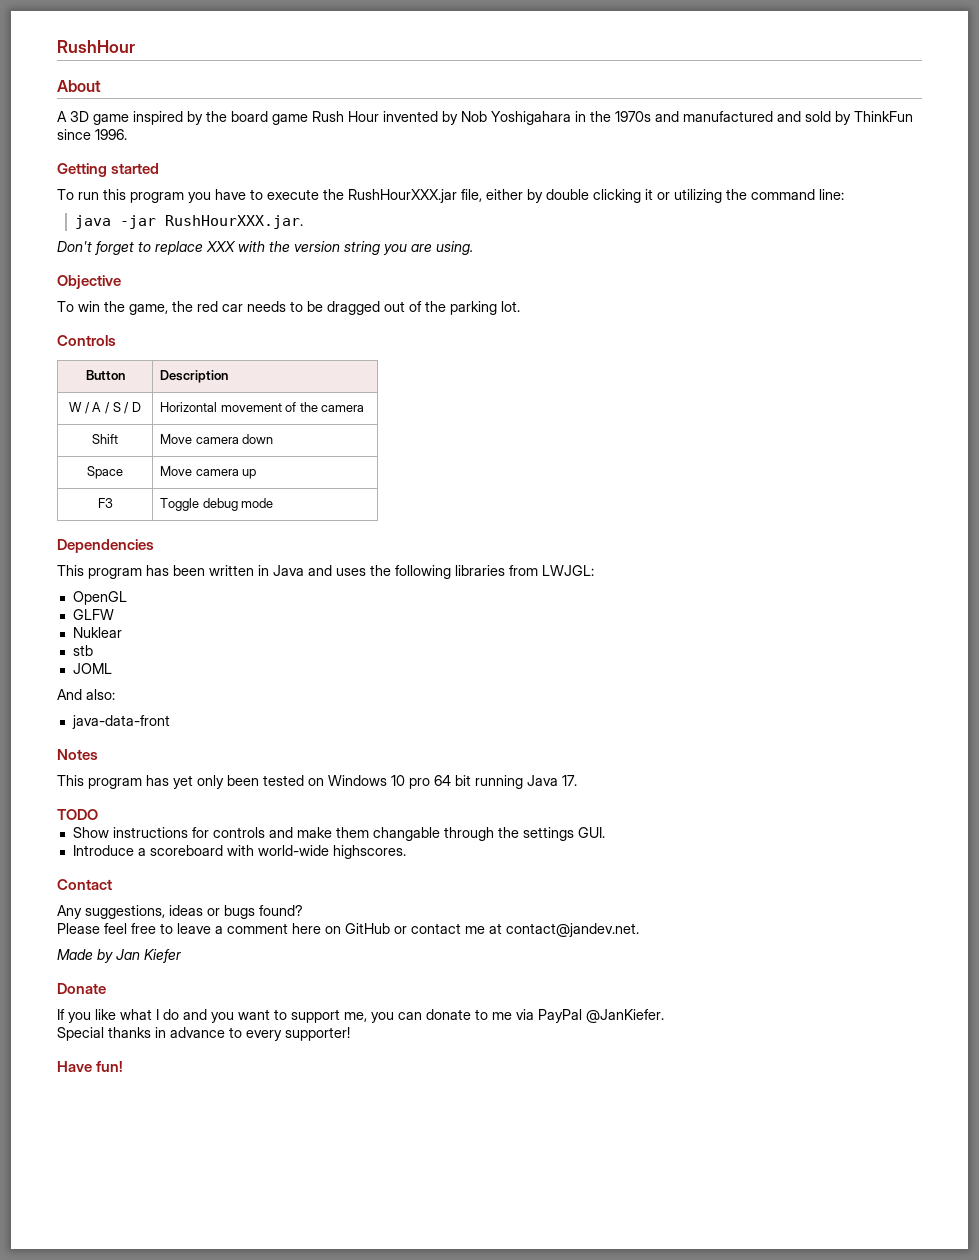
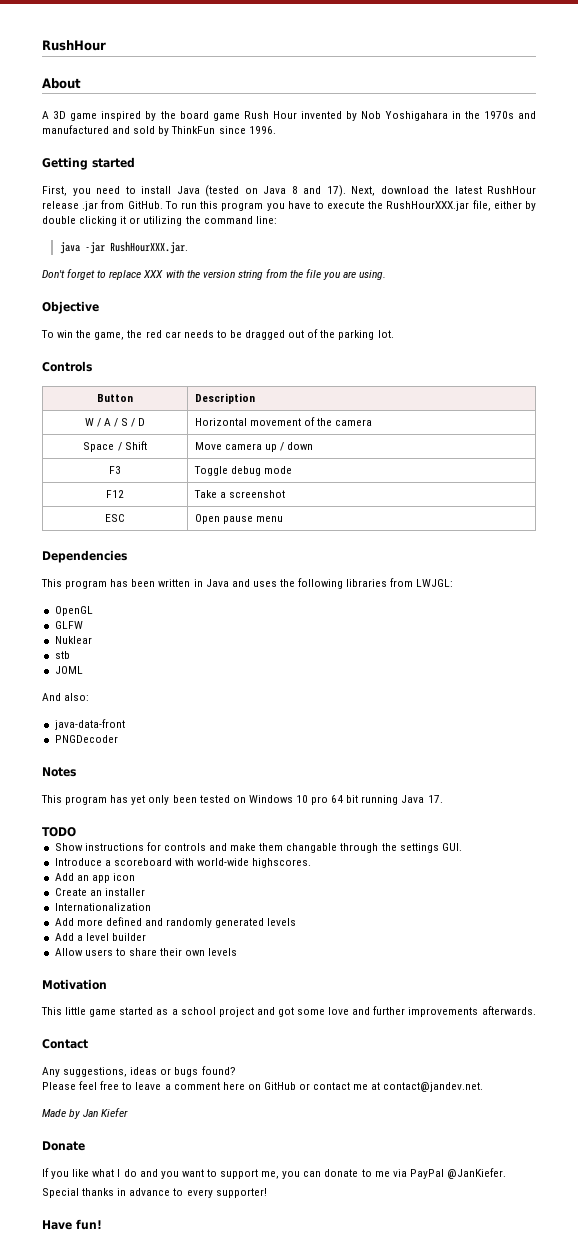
(160, 168) none -> [42,185,536,197] [42,200,163,211] First, you need to install Java (tested on Java 8 and 17). Next, download the latest RushHour release .jar from GitHub.
(380, 248) none -> [265,269,322,278] from the file
(365, 408) none -> [83,442,122,452] Space /
(239, 440) none -> [264,442,284,452] up /
[87,466,123,479] [160,466,257,479] // Space | Move camera up -> (313, 446) none
(274, 503) none -> [106,490,124,498] [193,490,285,498] [105,514,125,522] [194,514,283,524] // F12 | Take a screenshot // ESC | Open pause menu
(170, 722) none -> [54,735,118,743] // PNGDecoder
(406, 852) none -> [54,873,135,883] [54,888,145,896] [54,903,151,911] [54,917,297,928] [54,933,146,941] [54,948,238,956] [42,979,107,990] [41,1006,536,1017] // Add an app icon // Create an installer // Internationalization // Add more defined and randomly generated levels // Add a level builder // Allow users to share their own levels // Motivation // This little game started as a school project and got some love and further improvements afterwards.

